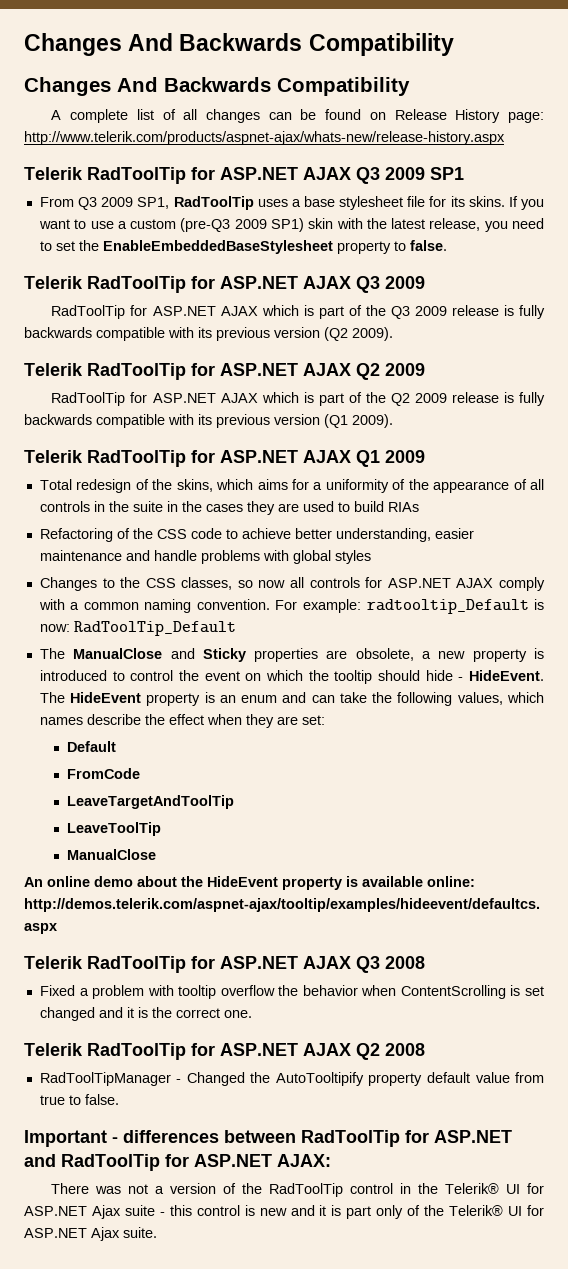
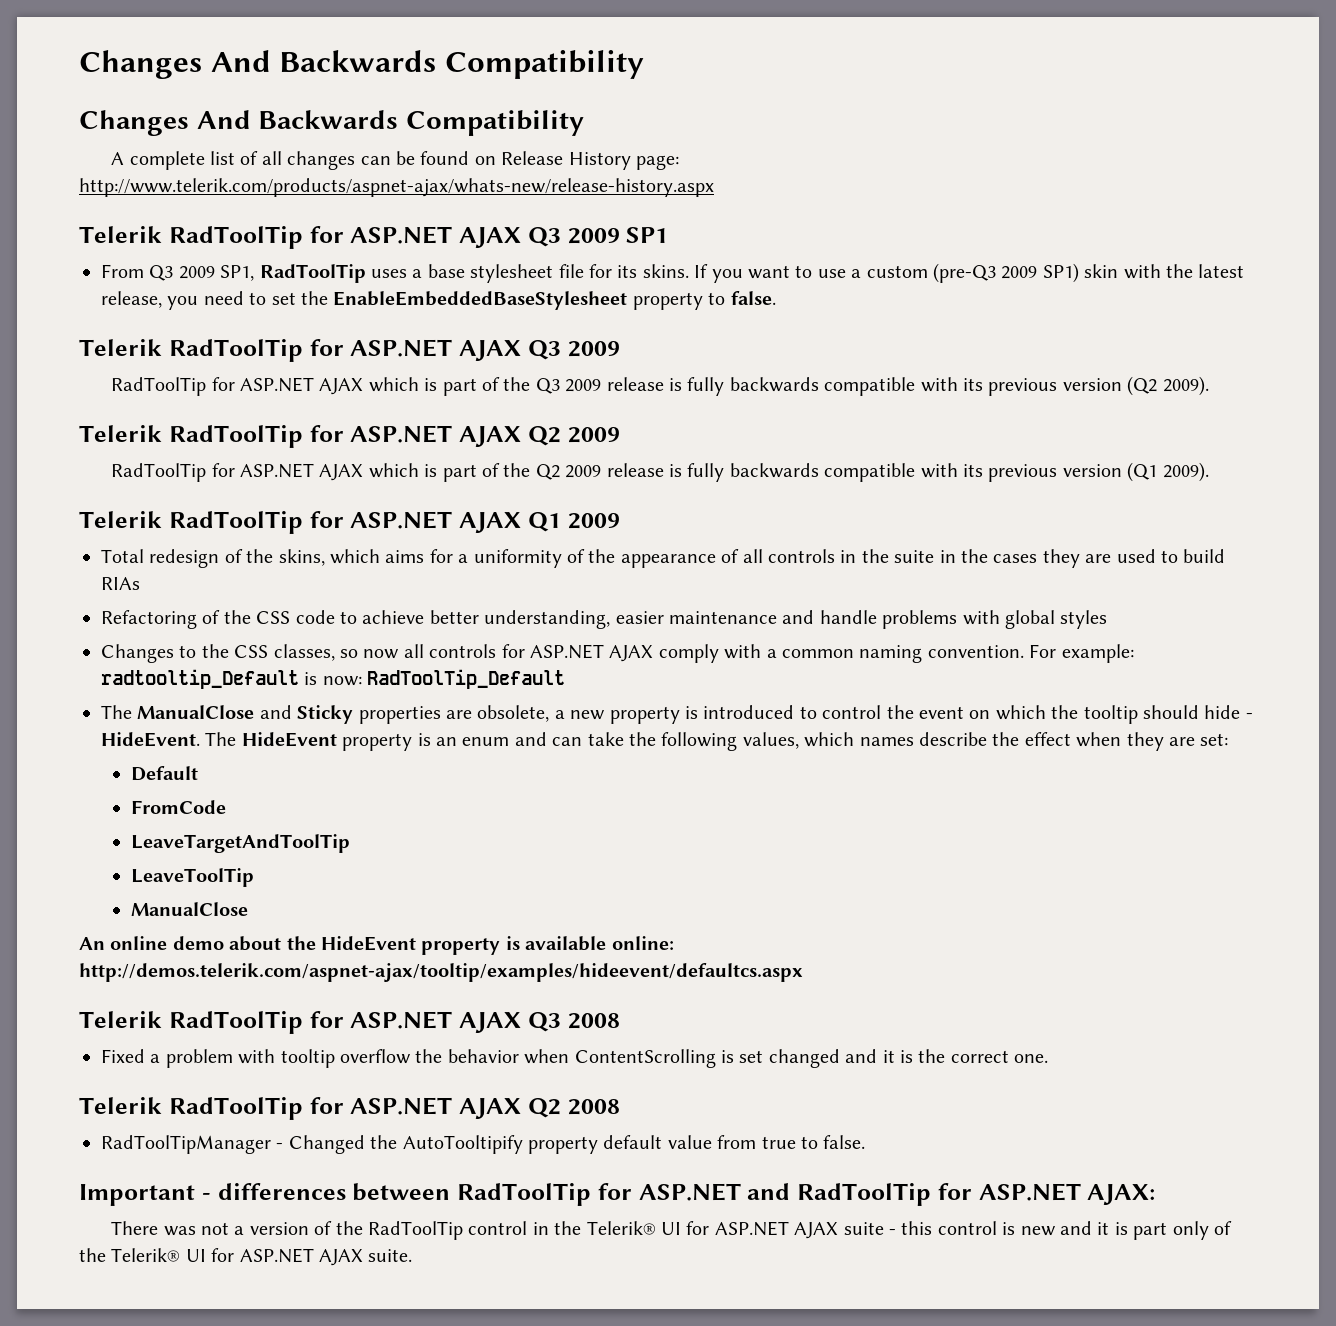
[91,1205,121,1219] Ajax -> [794,1222,839,1239] AJAX
[91,1227,120,1241] Ajax -> [319,1249,363,1266] AJAX

